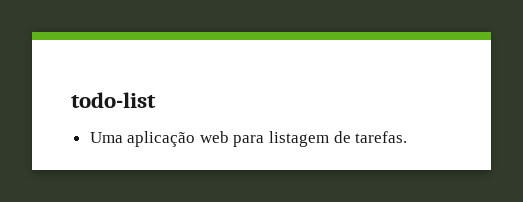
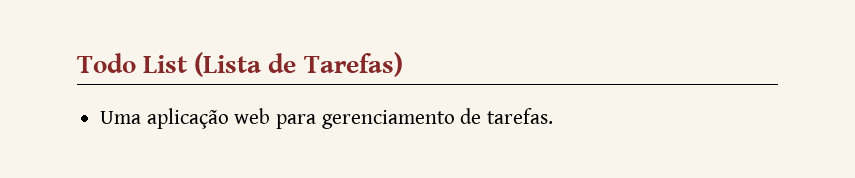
[71,92,156,108] todo-list -> [77,52,403,77] Todo List (Lista de Tarefas)
[269,131,330,147] listagem -> [321,110,455,129] gerenciamento

